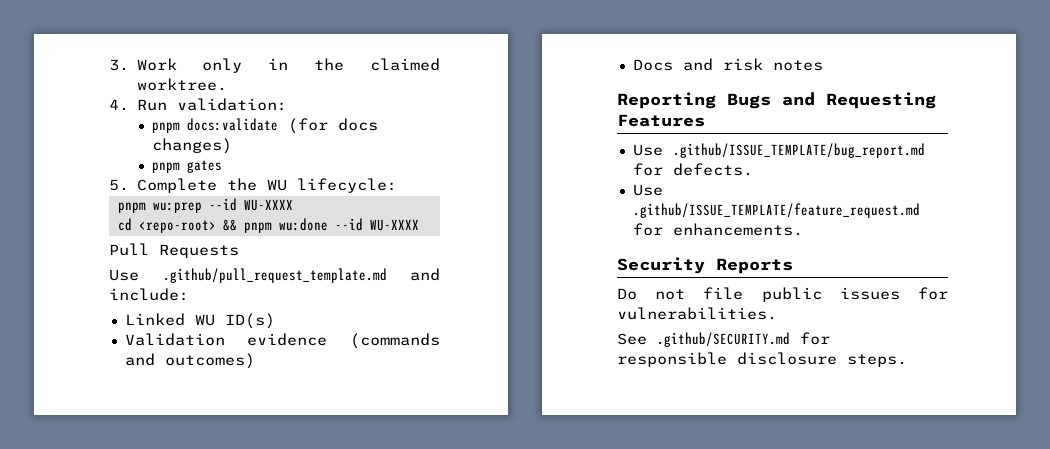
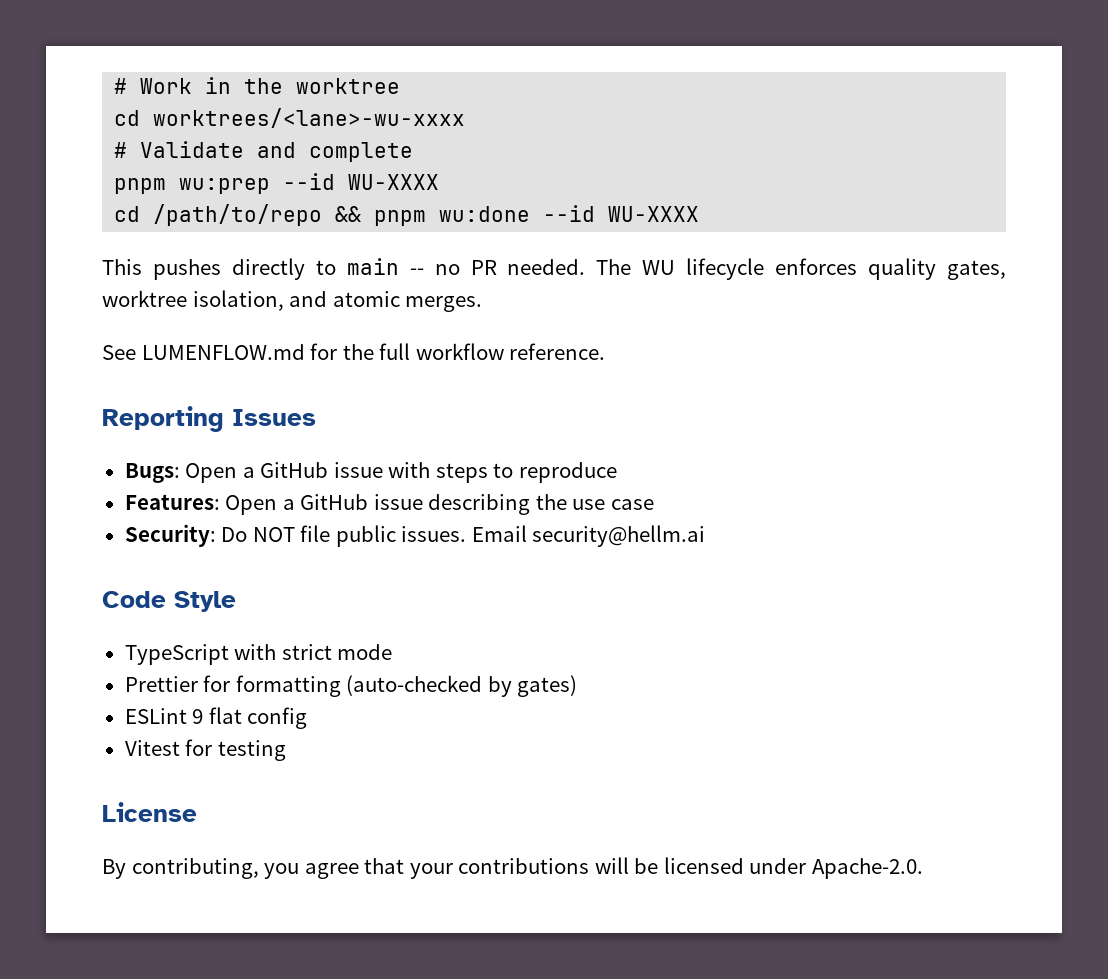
[109,58,440,73] [136,78,227,91] [109,98,287,111] [152,118,379,134] [152,138,233,154] [152,160,223,173] [109,178,397,193] 3. Work only in the claimed worktree. // 4. Run validation: // pnpm docs:validate (for docs changes) // pnpm gates // 5. Complete the WU lifecycle: -> [114,77,401,94] [114,108,466,128] [114,141,414,162] # Work in the worktree // cd worktrees/<lane>-wu-xxxx // # Validate and complete
[138,220,216,233] <repo-root> -> [153,204,323,226] /path/to/repo
[109,243,239,258] [109,268,440,283] [109,288,189,301] [124,313,275,329] [124,333,440,349] [124,353,255,369] [632,58,823,71] [617,92,936,109] [617,114,705,127] [632,143,925,158] [632,163,753,176] [632,184,663,196] [632,203,920,218] [632,223,803,236] [617,257,793,274] [617,287,948,302] [617,307,777,320] [617,332,830,347] [617,352,907,367] Pull Requests // Use .github/pull_request_template.md and include: // Linked WU ID(s) // Validation evidence (commands and outcomes) // Docs and risk notes // Reporting Bugs and Requesting Features // Use .github/ISSUE_TEMPLATE/bug_report.md for defects. // Use .github/ISSUE_TEMPLATE/feature_request.md for enhancements. // Security Reports // Do not file public issues for vulnerabilities. // See .github/SECURITY.md for responsible disclosure steps. -> [102,258,1007,280] [102,290,483,312] [102,343,606,360] [102,406,316,432] [124,462,617,483] [124,494,654,515] [124,524,706,547] [102,591,236,612] [124,644,393,665] [124,675,578,697] [124,707,308,729] [124,739,286,761] [102,802,197,822] [102,857,923,879] This pushes directly to main -- no PR needed. The WU lifecycle enforces quality gates, worktree isolation, and atomic merges. // See LUMENFLOW.md for the full workflow reference. // Reporting Issues // Bugs: Open a GitHub issue with steps to reproduce // Features: Open a GitHub issue describing the use case // Security: Do NOT file public issues. Email security@hellm.ai // Code Style // TypeScript with strict mode // Prettier for formatting (auto-checked by gates) // ESLint 9 flat config // Vitest for testing // License // By contributing, you agree that your contributions will be licensed under Apache-2.0.

